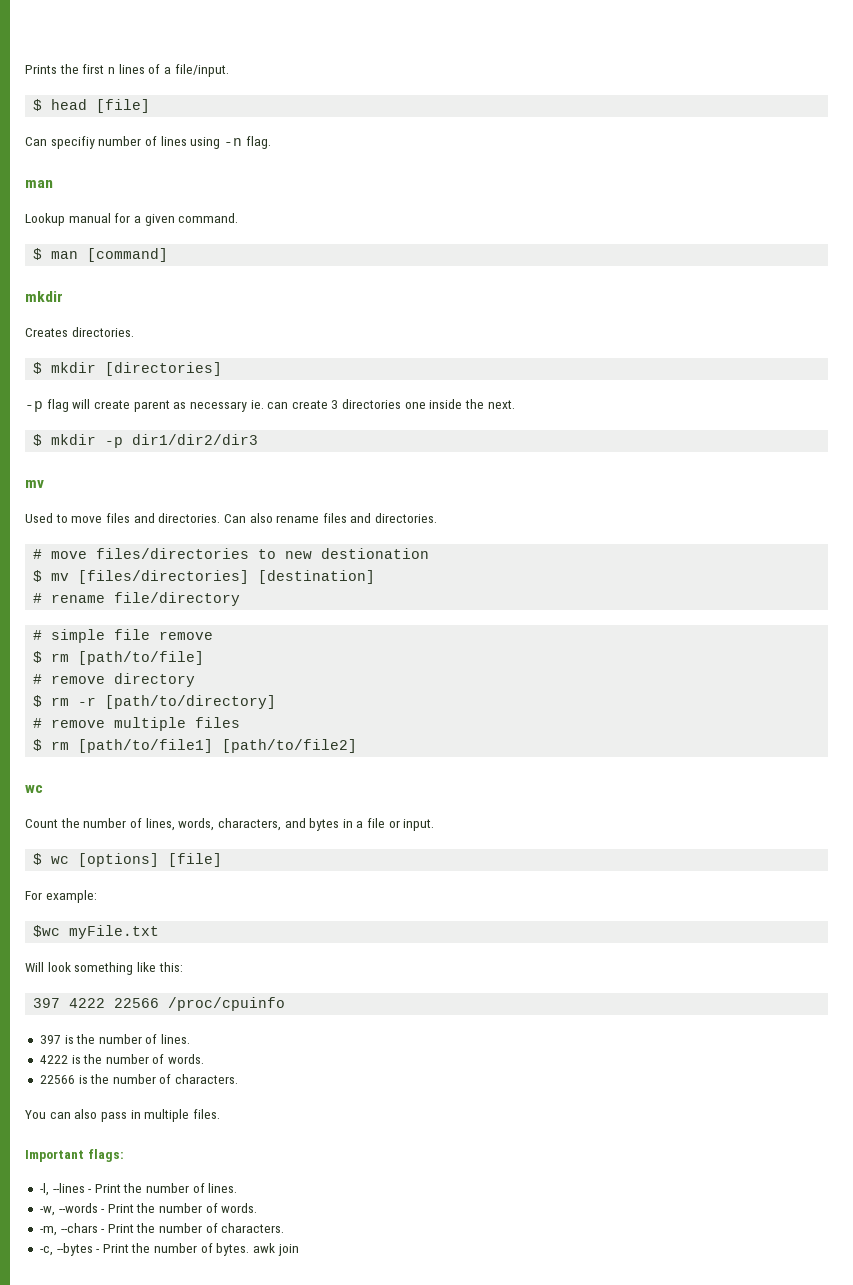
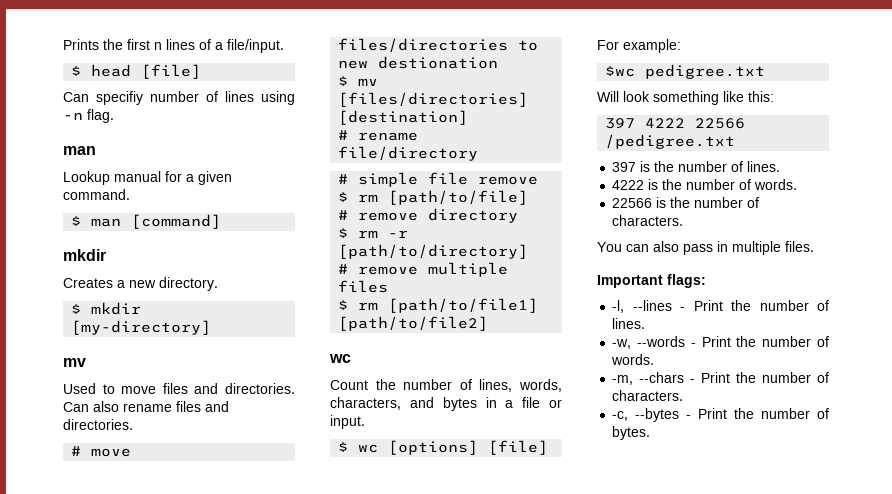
[71,327,134,337] [33,362,223,376] [25,399,515,412] [33,434,259,448] directories. // $ mkdir [directories] // -p flag will create parent as necessary ie. can create 3 directories one inside the next. // $ mkdir -p dir1/dir2/dir3 -> [117,277,218,291] [71,302,142,315] [71,320,212,335] a new directory. // $ mkdir [my-directory]
[69,925,160,939] myFile.txt -> [645,64,766,79] pedigree.txt
[168,997,286,1011] /proc/cpuinfo -> [605,134,736,149] /pedigree.txt
[253,1243,299,1256] awk join -> (651, 433) none

